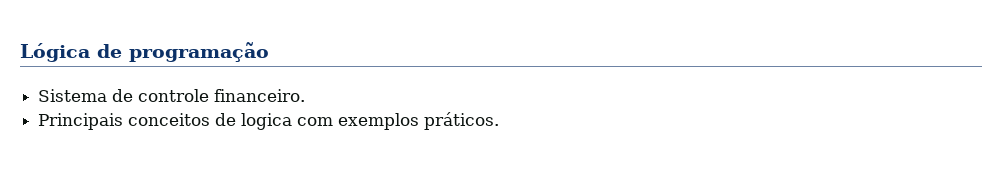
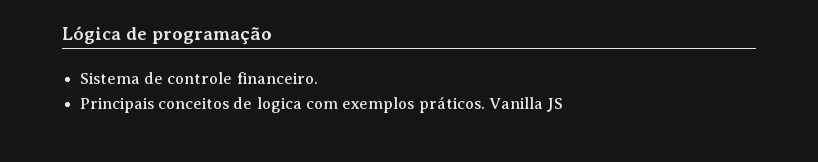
(500, 121) none -> [488,97,564,112] Vanilla JS

